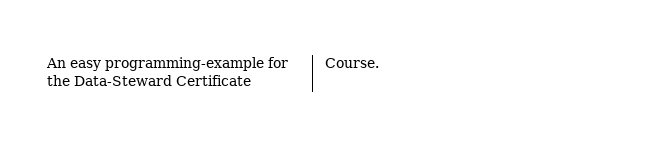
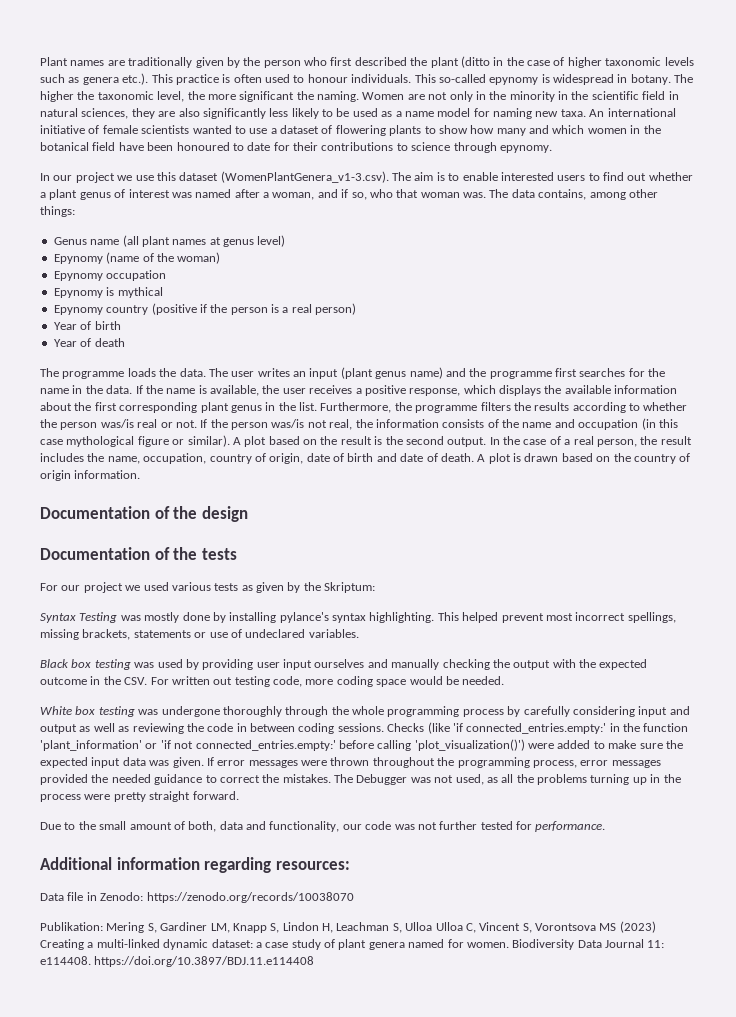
[46,57,288,71] [47,75,251,86] [325,58,379,68] An easy programming-example for the Data-Steward Certificate Course. -> [40,56,694,68] [40,73,694,85] [40,91,679,102] [40,108,676,119] [40,125,661,136] [40,142,552,153] [40,171,693,183] [40,189,658,200] [40,206,75,217] [53,235,286,247] [53,252,221,264] [53,270,167,281] [53,287,163,298] [53,303,357,315] [53,321,121,330] [53,338,125,347] [40,367,666,379] [40,385,678,396] [40,402,688,413] [40,418,678,430] [40,435,692,447] [40,453,691,464] [40,470,141,481] [40,506,248,522] [40,547,237,560] [40,582,376,593] [40,612,676,623] [40,629,359,640] [40,659,648,670] [40,676,505,687] [40,706,690,717] [40,722,689,734] [40,739,683,751] [40,757,661,768] [40,774,681,785] [40,791,239,802] [40,821,606,832] [40,857,350,873] [40,892,354,903] [40,921,656,933] [40,939,665,950] [40,956,315,967] Plant names are traditionally given by the person who first described the plant (ditto in the case of higher taxonomic levels such as genera etc.). This practice is often used to honour individuals. This so-called epynomy is widespread in botany. The higher the taxonomic level, the more significant the naming. Women are not only in the minority in the scientific field in natural sciences, they are also significantly less likely to be used as a name model for naming new taxa. An international initiative of female scientists wanted to use a dataset of flowering plants to show how many and which women in the botanical field have been honoured to date for their contributions to science through epynomy. // In our project we use this dataset (WomenPlantGenera_v1-3.csv). The aim is to enable interested users to find out whether a plant genus of interest was named after a woman, and if so, who that woman was. The data contains, among other things: // Genus name (all plant names at genus level) // Epynomy (name of the woman) // Epynomy occupation // Epynomy is mythical // Epynomy country (positive if the person is a real person) // Year of birth // Year of death // The programme loads the data. The user writes an input (plant genus name) and the programme first searches for the name in the data. If the name is available, the user receives a positive response, which displays the available information about the first corresponding plant genus in the list. Furthermore, the programme filters the results according to whether the person was/is real or not. If the person was/is not real, the information consists of the name and occupation (in this case mythological figure or similar). A plot based on the result is the second output. In the case of a real person, the result includes the name, occupation, country of origin, date of birth and date of death. A plot is drawn based on the country of origin information. // Documentation of the design // Documentation of the tests // For our project we used various tests as given by the Skriptum: // Syntax Testing was mostly done by installing pylance's syntax highlighting. This helped prevent most incorrect spellings, missing brackets, statements or use of undeclared variables. // Black box testing was used by providing user input ourselves and manually checking the output with the expected outcome in the CSV. For written out testing code, more coding space would be needed. // White box testing was undergone thoroughly through the whole programming process by carefully considering input and output as well as reviewing the code in between coding sessions. Checks (like 'if connected_entries.empty:' in the function 'plant_information' or 'if not connected_entries.empty:' before calling 'plot_visualization()') were added to make sure the expected input data was given. If error messages were thrown throughout the programming process, error messages provided the needed guidance to correct the mistakes. The Debugger was not used, as all the problems turning up in the process were pretty straight forward. // Due to the small amount of both, data and functionality, our code was not further tested for performance. // Additional information regarding resources: // Data file in Zenodo: https://zenodo.org/records/10038070 // Publikation: Mering S, Gardiner LM, Knapp S, Lindon H, Leachman S, Ulloa Ulloa C, Vincent S, Vorontsova MS (2023) Creating a multi-linked dynamic dataset: a case study of plant genera named for women. Biodiversity Data Journal 11: e114408. https://doi.org/10.3897/BDJ.11.e114408

